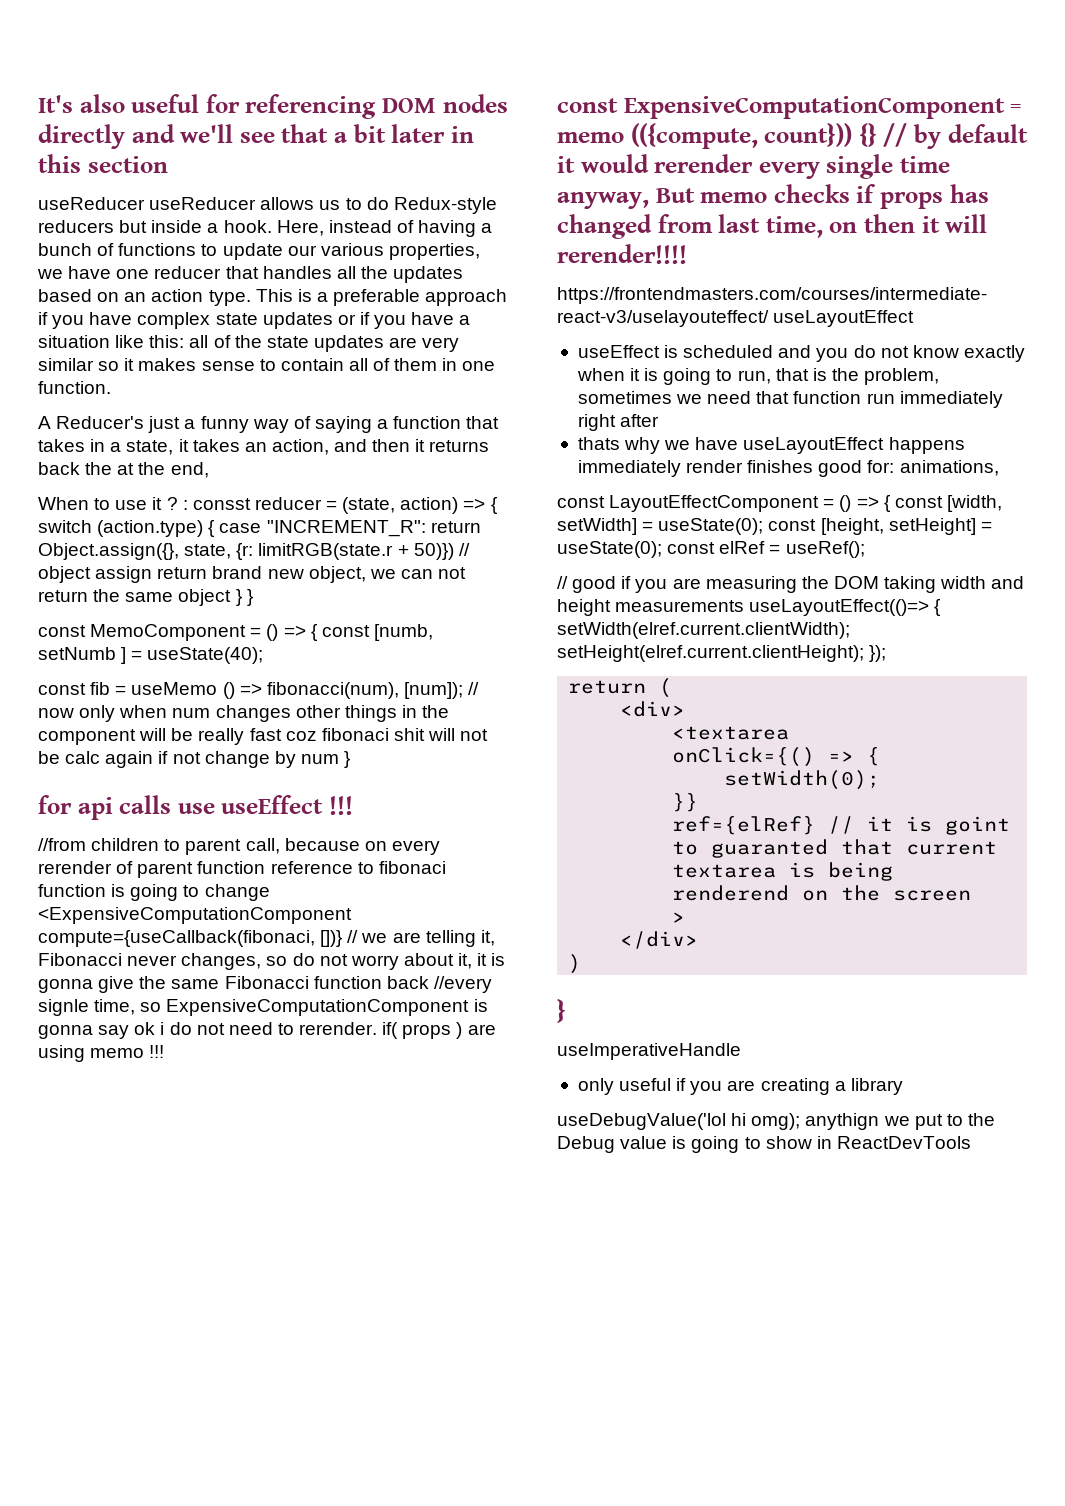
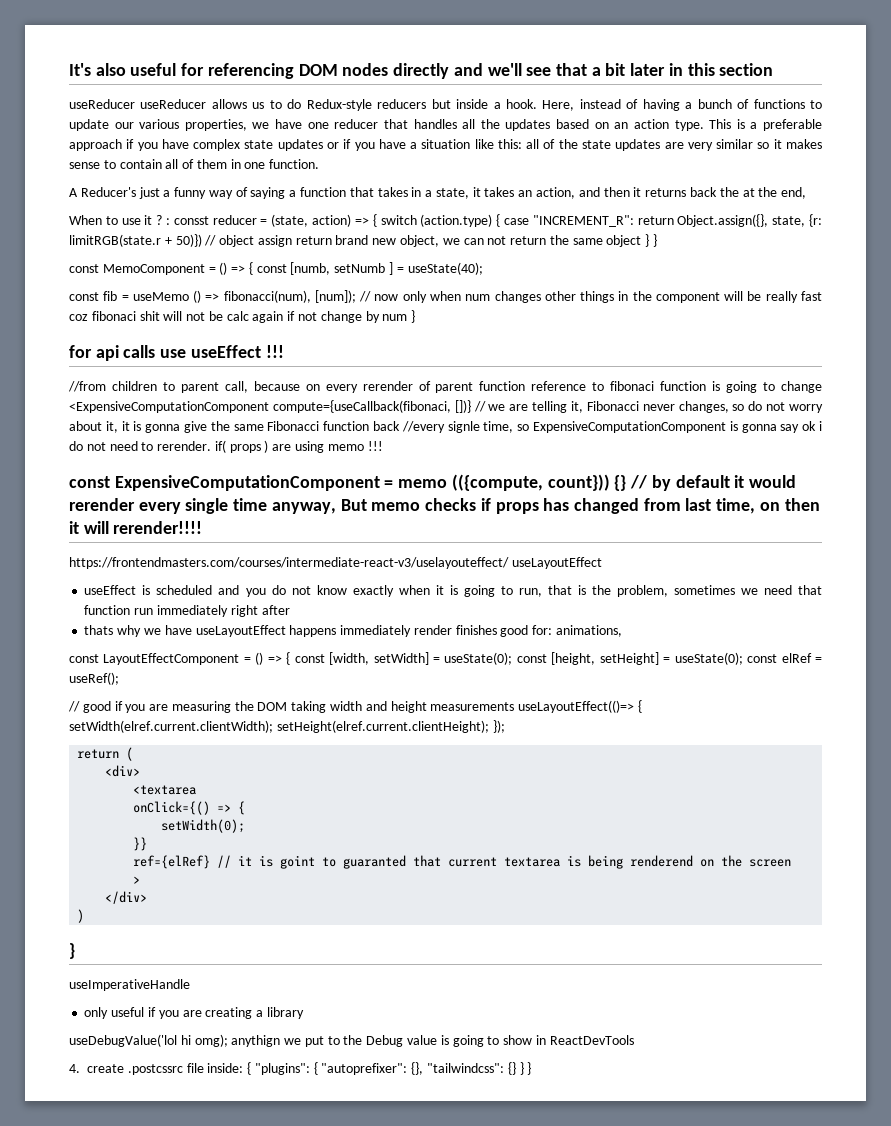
(971, 1142) none -> [69,1062,532,1075] // 4. create .postcssrc file inside: { "plugins": { "autoprefixer": {}, "tailwindcss": {} } }

